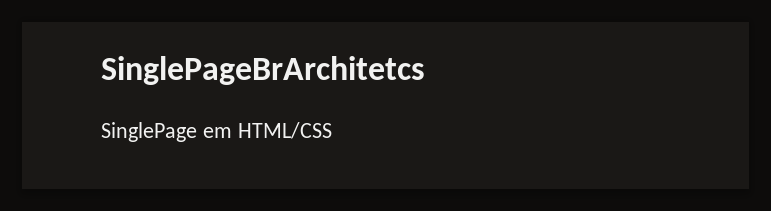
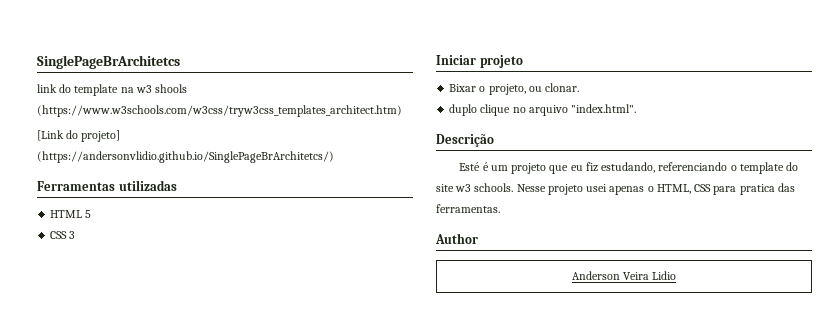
[101,122,332,142] SinglePage em HTML/CSS -> [37,84,188,96] [37,105,402,117] [37,130,121,142] [37,151,334,163] [37,180,177,191] [50,210,92,218] [50,231,76,239] [436,55,523,68] [449,83,580,95] [449,104,637,116] [436,134,494,147] [459,162,799,174] [436,183,795,195] [436,204,500,213] [435,233,478,244] [571,271,677,280] link do template na w3 shools (https://www.w3schools.com/w3css/tryw3css_templates_architect.htm) // [Link do projeto] (https://andersonvlidio.github.io/SinglePageBrArchitetcs/) // Ferramentas utilizadas // HTML 5 // CSS 3 // Iniciar projeto // Bixar o projeto, ou clonar. // duplo clique no arquivo "index.html". // Descrição // Esté é um projeto que eu fiz estudando, referenciando o template do site w3 schools. Nesse projeto usei apenas o HTML, CSS para pratica das ferramentas. // Author // Anderson Veira Lidio

